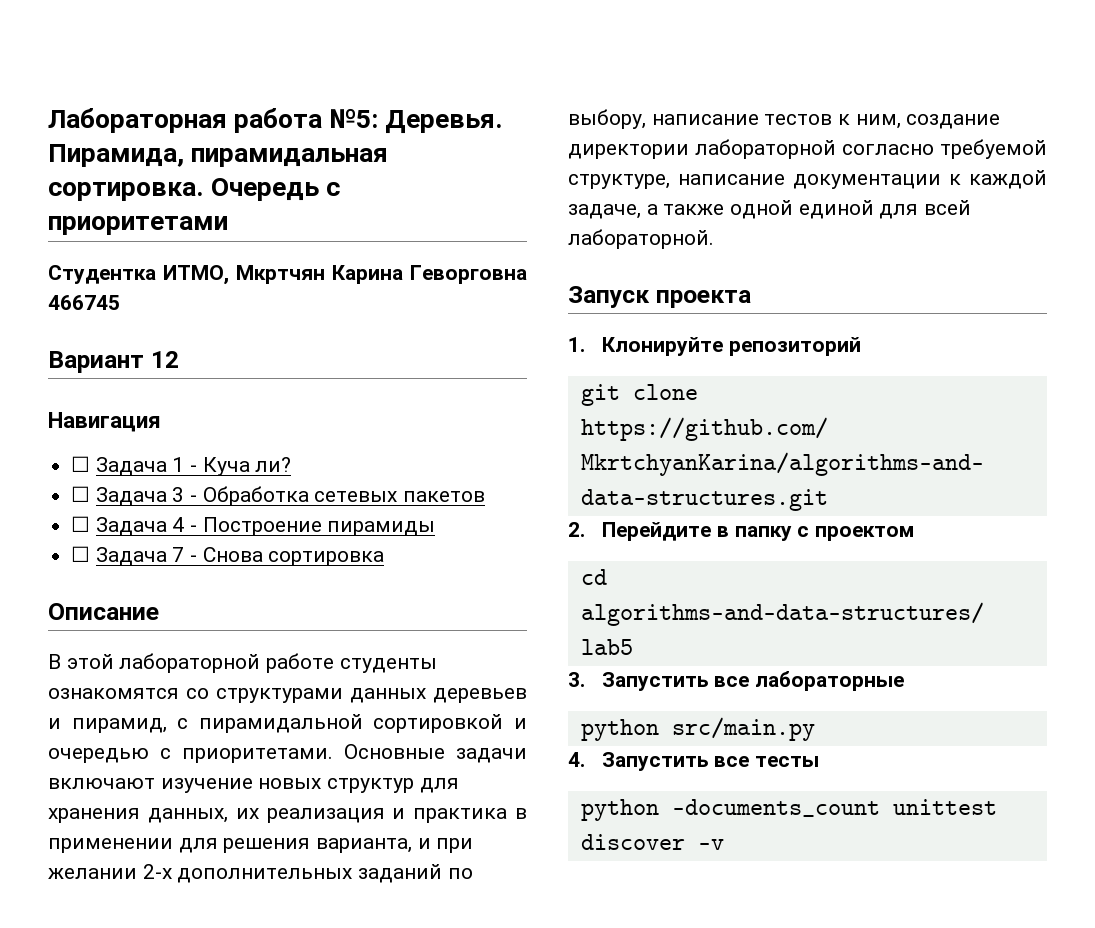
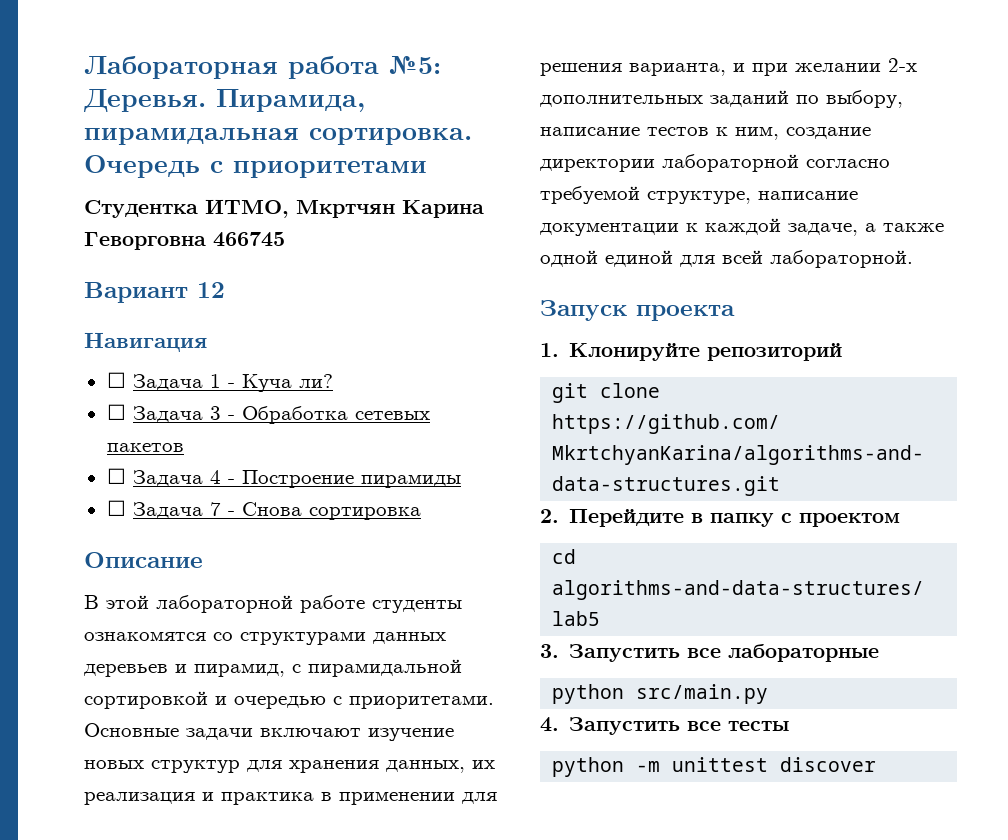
[671,799,880,817] -documents_count -> [636,761,661,772] -m
[697,839,724,850] -v -> (877, 764) none

